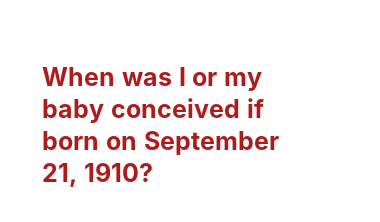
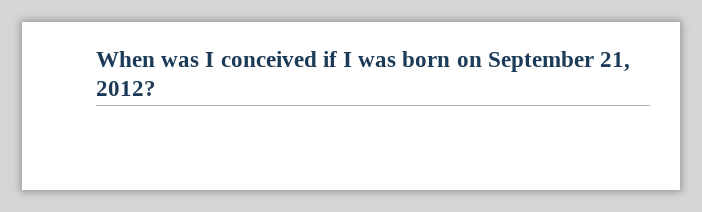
[192,72,262,91] [42,98,264,123] or my baby conceived if -> [220,51,397,67] conceived if I was
[83,162,153,182] 1910? -> [96,81,156,96] 2012?

